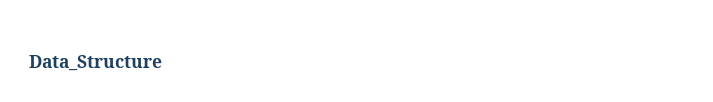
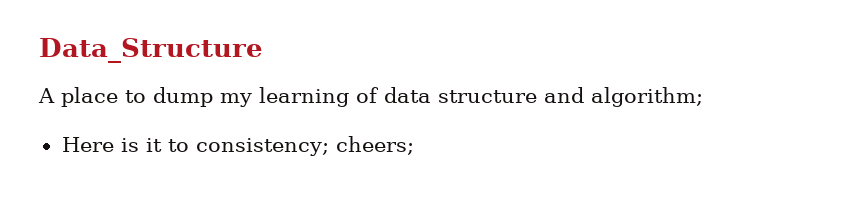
(162, 63) none -> [38,87,703,107] [61,136,414,156] // A place to dump my learning of data structure and algorithm; // Here is it to consistency; cheers;

